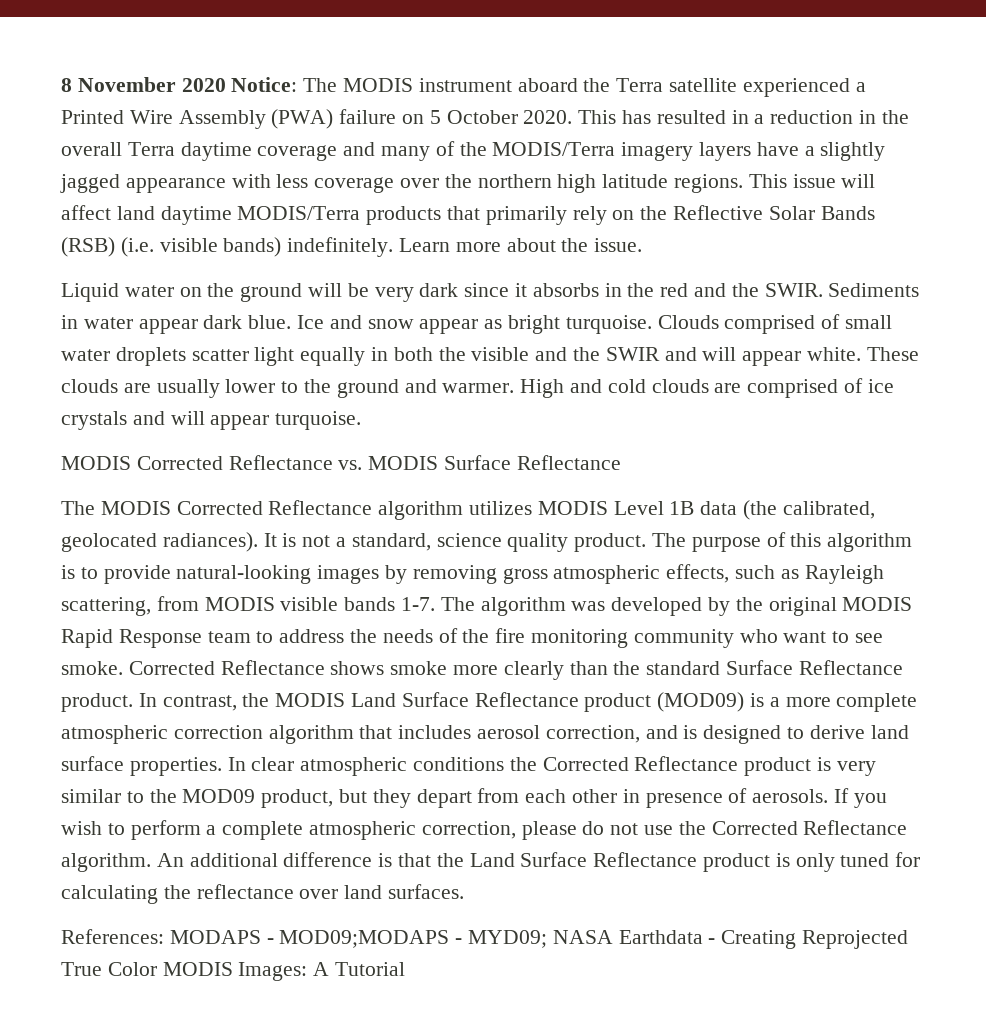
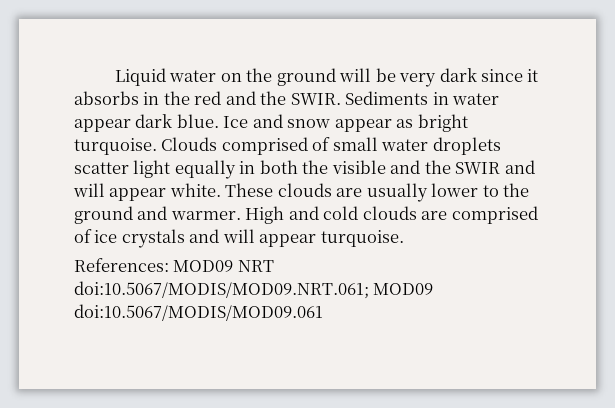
[61,77,866,97] [61,109,909,129] [61,141,886,161] [60,174,876,193] [61,205,875,225] [61,237,643,257] 8 November 2020 Notice: The MODIS instrument aboard the Terra satellite experienced a Printed Wire Assembly (PWA) failure on 5 October 2020. This has resulted in a reduction in the overall Terra daytime coverage and many of the MODIS/Terra imagery layers have a slightly jagged appearance with less coverage over the northern high latitude regions. This issue will affect land daytime MODIS/Terra products that primarily rely on the Reflective Solar Bands (RSB) (i.e. visible bands) indefinitely. Learn more about the issue. // -> (114, 77) none
[61,455,621,470] [61,500,875,520] [61,532,913,552] [61,564,884,584] [61,596,913,616] [61,628,884,648] [61,660,903,680] [61,692,918,712] [61,725,909,744] [61,756,876,776] [61,788,887,808] [61,820,908,840] [61,852,921,872] [61,884,465,904] [61,929,909,949] [61,962,406,981] MODIS Corrected Reflectance vs. MODIS Surface Reflectance // The MODIS Corrected Reflectance algorithm utilizes MODIS Level 1B data (the calibrated, geolocated radiances). It is not a standard, science quality product. The purpose of this algorithm is to provide natural-looking images by removing gross atmospheric effects, such as Rayleigh scattering, from MODIS visible bands 1-7. The algorithm was developed by the original MODIS Rapid Response team to address the needs of the fire monitoring community who want to see smoke. Corrected Reflectance shows smoke more clearly than the standard Surface Reflectance product. In contrast, the MODIS Land Surface Reflectance product (MOD09) is a more complete atmospheric correction algorithm that includes aerosol correction, and is designed to derive land surface properties. In clear atmospheric conditions the Corrected Reflectance product is very similar to the MOD09 product, but they depart from each other in presence of aerosols. If you wish to perform a complete atmospheric correction, please do not use the Corrected Reflectance algorithm. An additional difference is that the Land Surface Reflectance product is only tuned for calculating the reflectance over land surfaces. // References: MODAPS - MOD09;MODAPS - MYD09; NASA Earthdata - Creating Reprojected True Color MODIS Images: A Tutorial -> [74,258,274,272] [74,281,434,299] [74,304,323,321] References: MOD09 NRT doi:10.5067/MODIS/MOD09.NRT.061; MOD09 doi:10.5067/MODIS/MOD09.061

